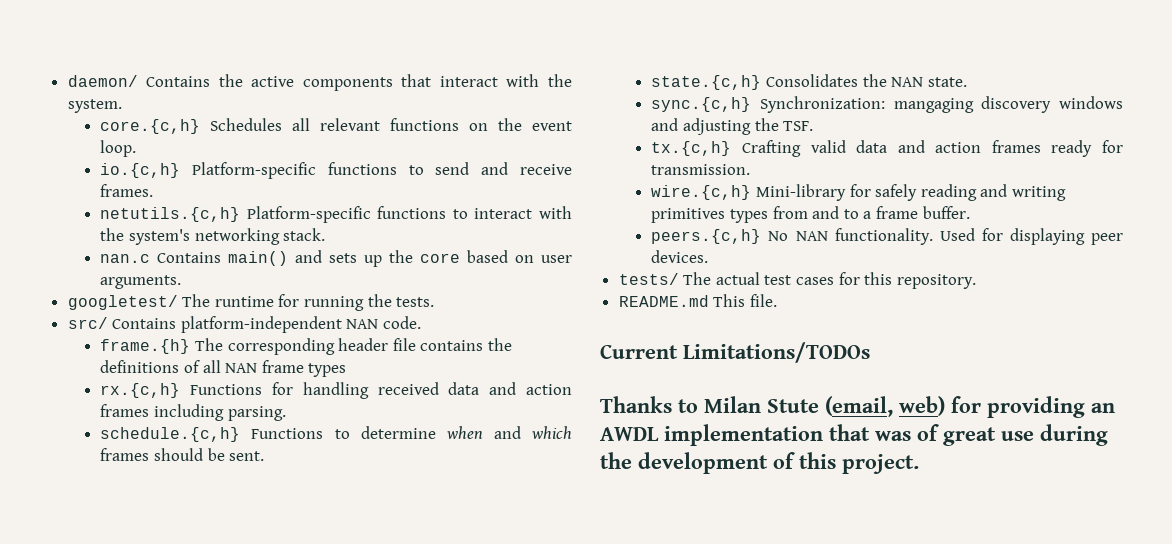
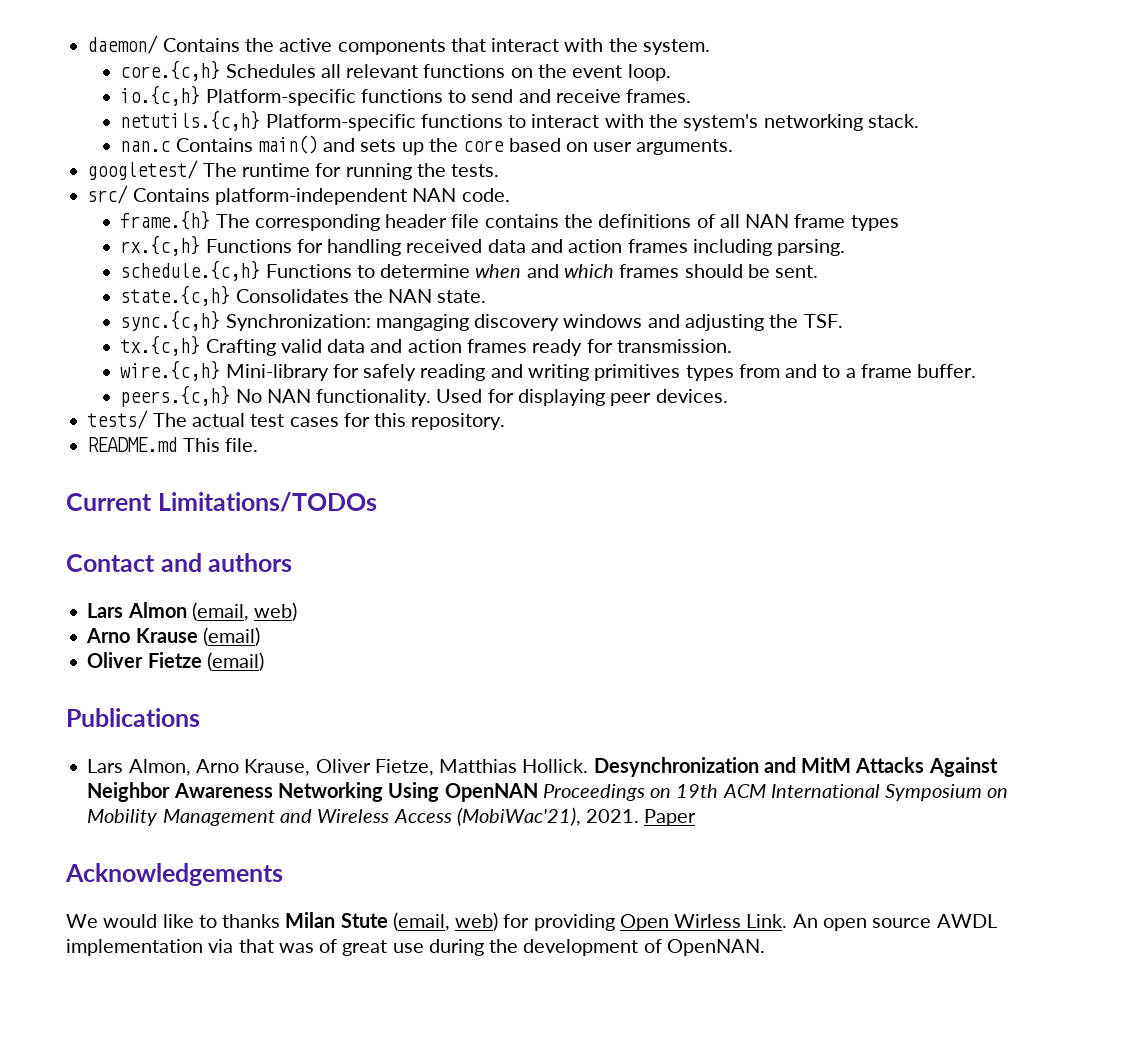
[600,396,698,413] Thanks to -> [66,553,293,572] [87,602,298,621] [86,627,260,646] [87,652,264,671] [66,708,200,727] [87,757,998,777] [87,782,1009,802] [87,807,697,826] [65,863,283,886] [66,914,281,928] Contact and authors // Lars Almon (email, web) // Arno Krause (email) // Oliver Fietze (email) // Publications // Lars Almon, Arno Krause, Oliver Fietze, Matthias Hollick. Desynchronization and MitM Attacks Against Neighbor Awareness Networking Using OpenNAN Proceedings on 19th ACM International Symposium on Mobility Management and Wireless Access (MobiWac'21), 2021. Paper // Acknowledgements // We would like to thanks
[1091,403,1115,413] an -> [619,914,932,931] Open Wirless Link. An open source
(823, 435) none -> [208,939,234,953] via
[799,452,919,474] this project. -> [666,939,765,956] OpenNAN.

